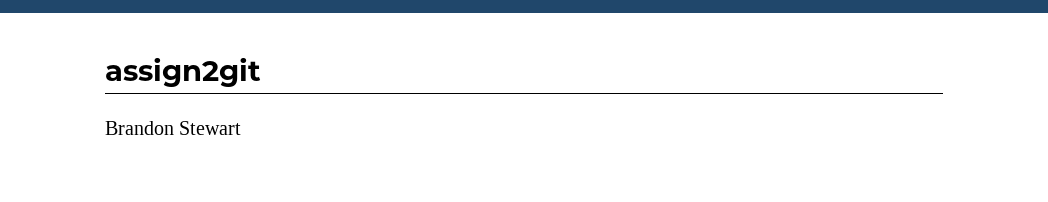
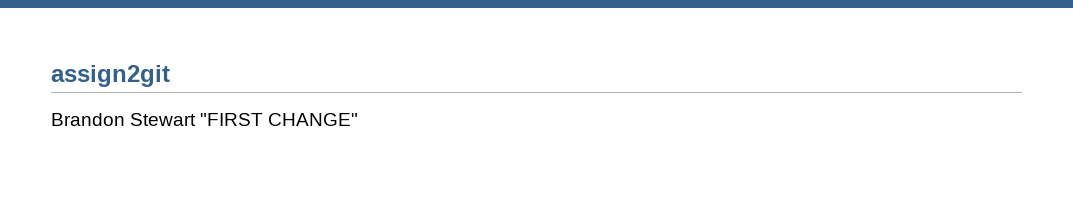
(242, 128) none -> [200,113,359,126] "FIRST CHANGE"

